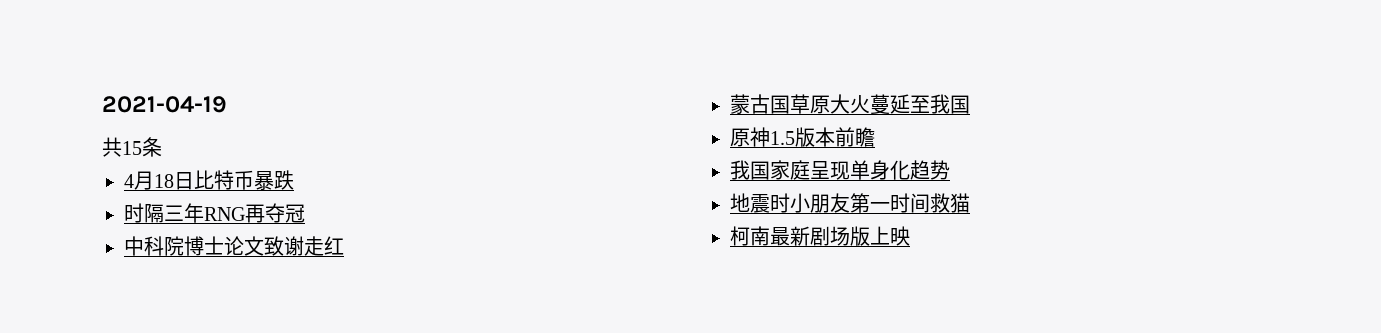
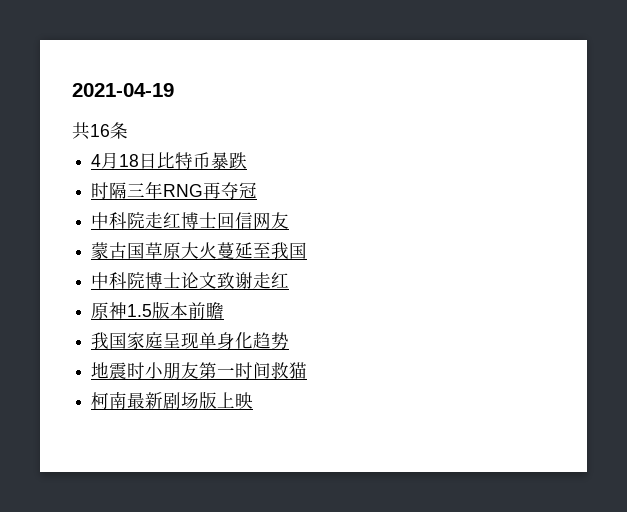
[122,141,142,155] 15 -> [90,124,110,137] 16
[184,236,344,256] 博士论文致谢走红 -> [145,212,290,230] 走红博士回信网友
(970, 104) none -> [91,272,290,289] // 中科院博士论文致谢走红

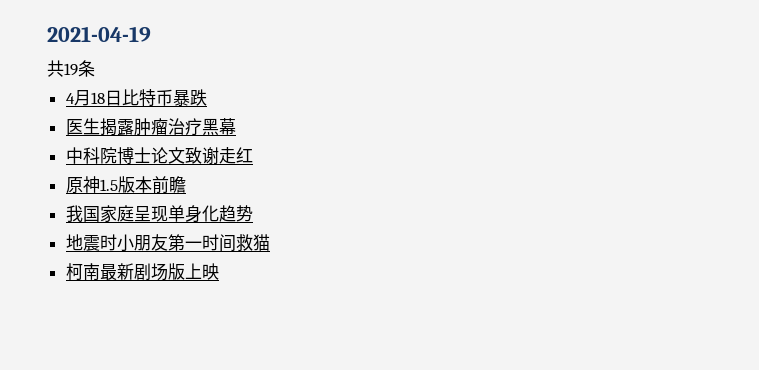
[90,124,110,137] 16 -> [64,63,78,76] 19
[91,181,258,199] [91,212,290,230] [91,242,308,259] 时隔三年RNG再夺冠 // 中科院走红博士回信网友 // 蒙古国草原大火蔓延至我国 -> [65,118,236,136] 医生揭露肿瘤治疗黑幕

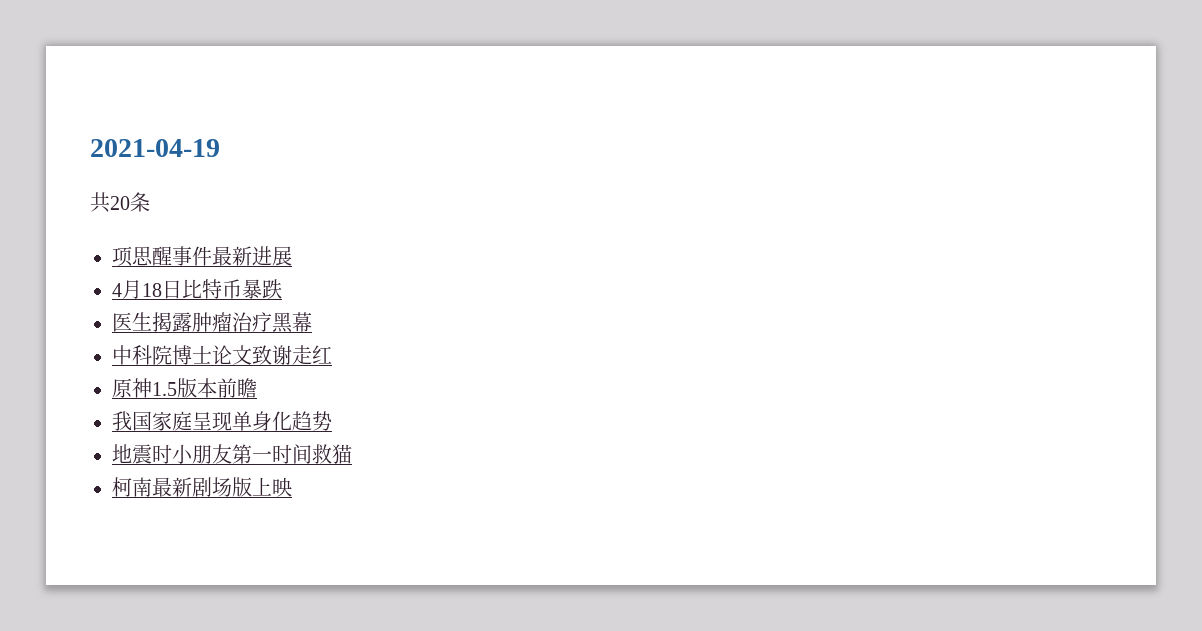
[64,63,78,76] 19 -> [110,196,130,210] 20
(95, 68) none -> [112,246,292,267] // 项思醒事件最新进展

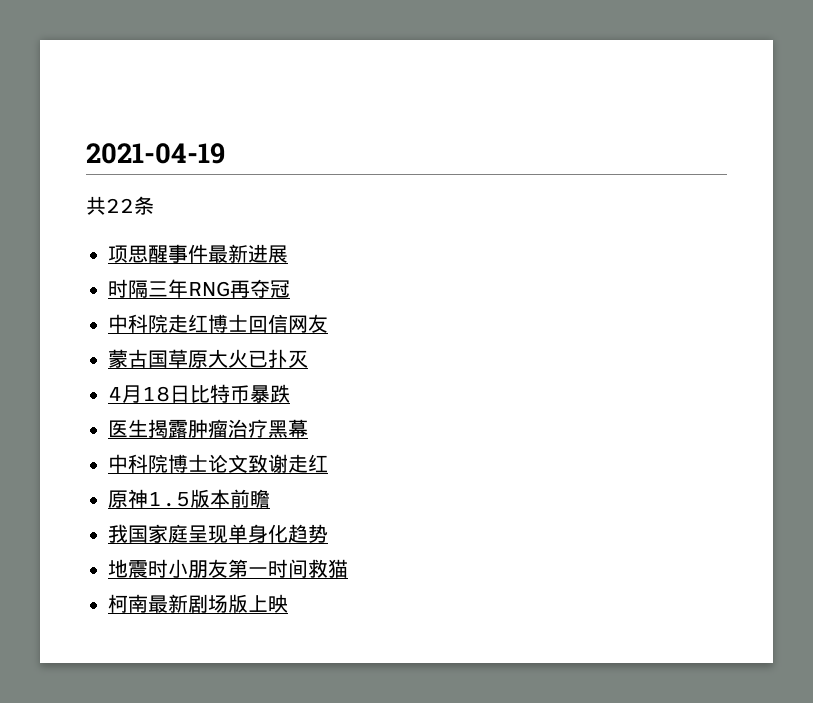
[110,196,130,210] 20 -> [106,198,134,213] 22
(292, 256) none -> [108,279,290,298] [108,314,328,333] [108,349,308,368] // 时隔三年RNG再夺冠 // 中科院走红博士回信网友 // 蒙古国草原大火已扑灭

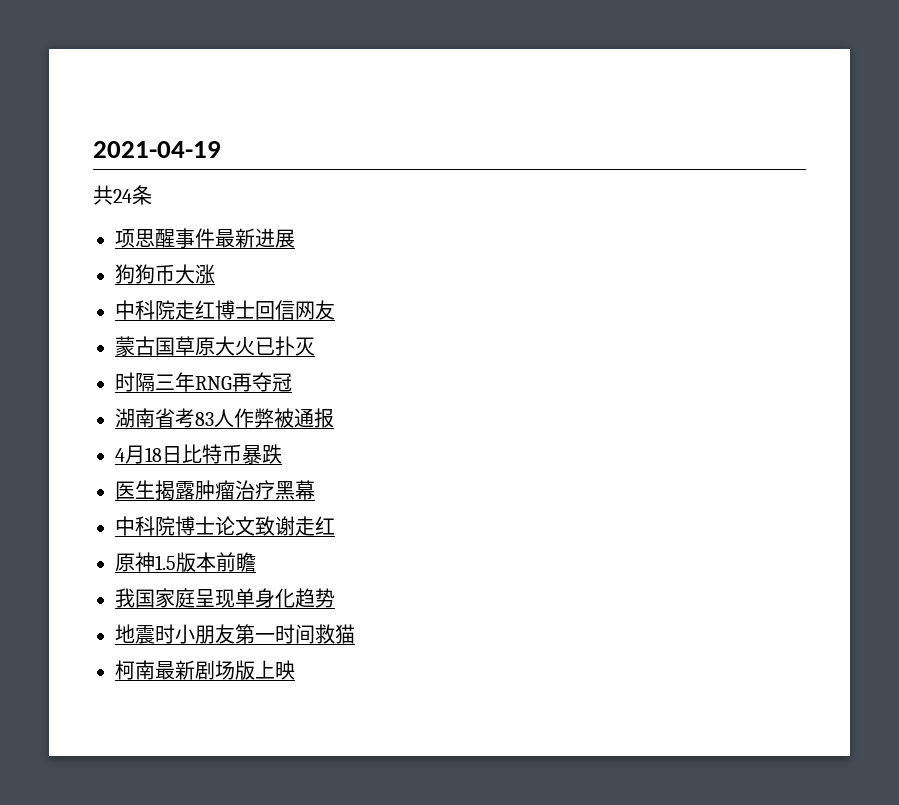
[106,198,134,213] 22 -> [113,189,132,203] 24
[108,279,290,298] 时隔三年RNG再夺冠 -> [115,264,215,284] 狗狗币大涨
(308, 359) none -> [115,372,292,392] [115,408,334,428] // 时隔三年RNG再夺冠 // 湖南省考83人作弊被通报

